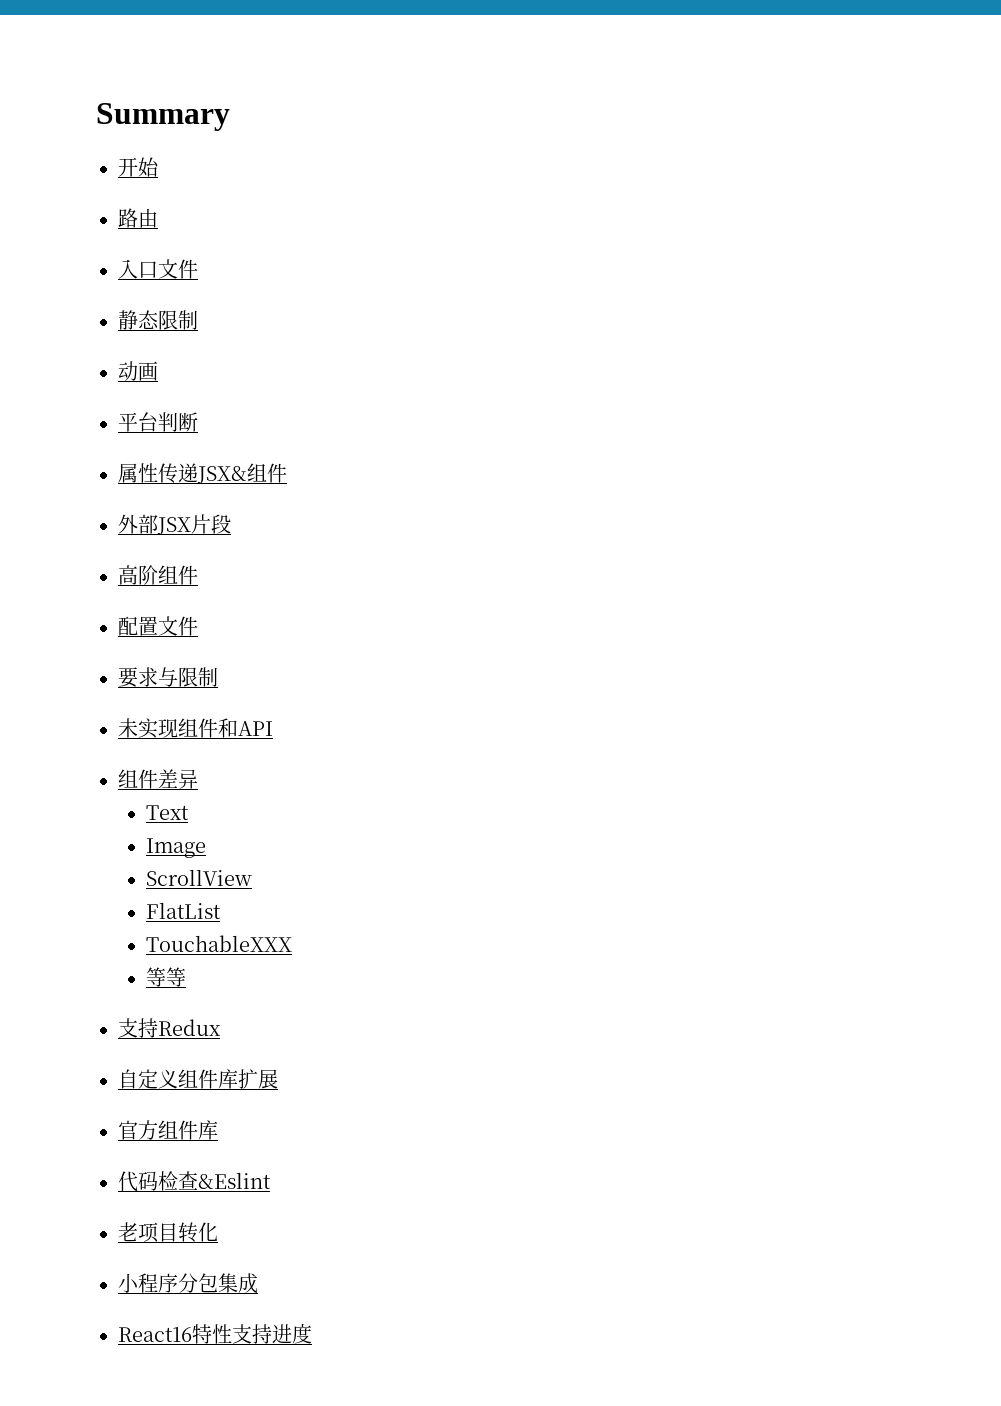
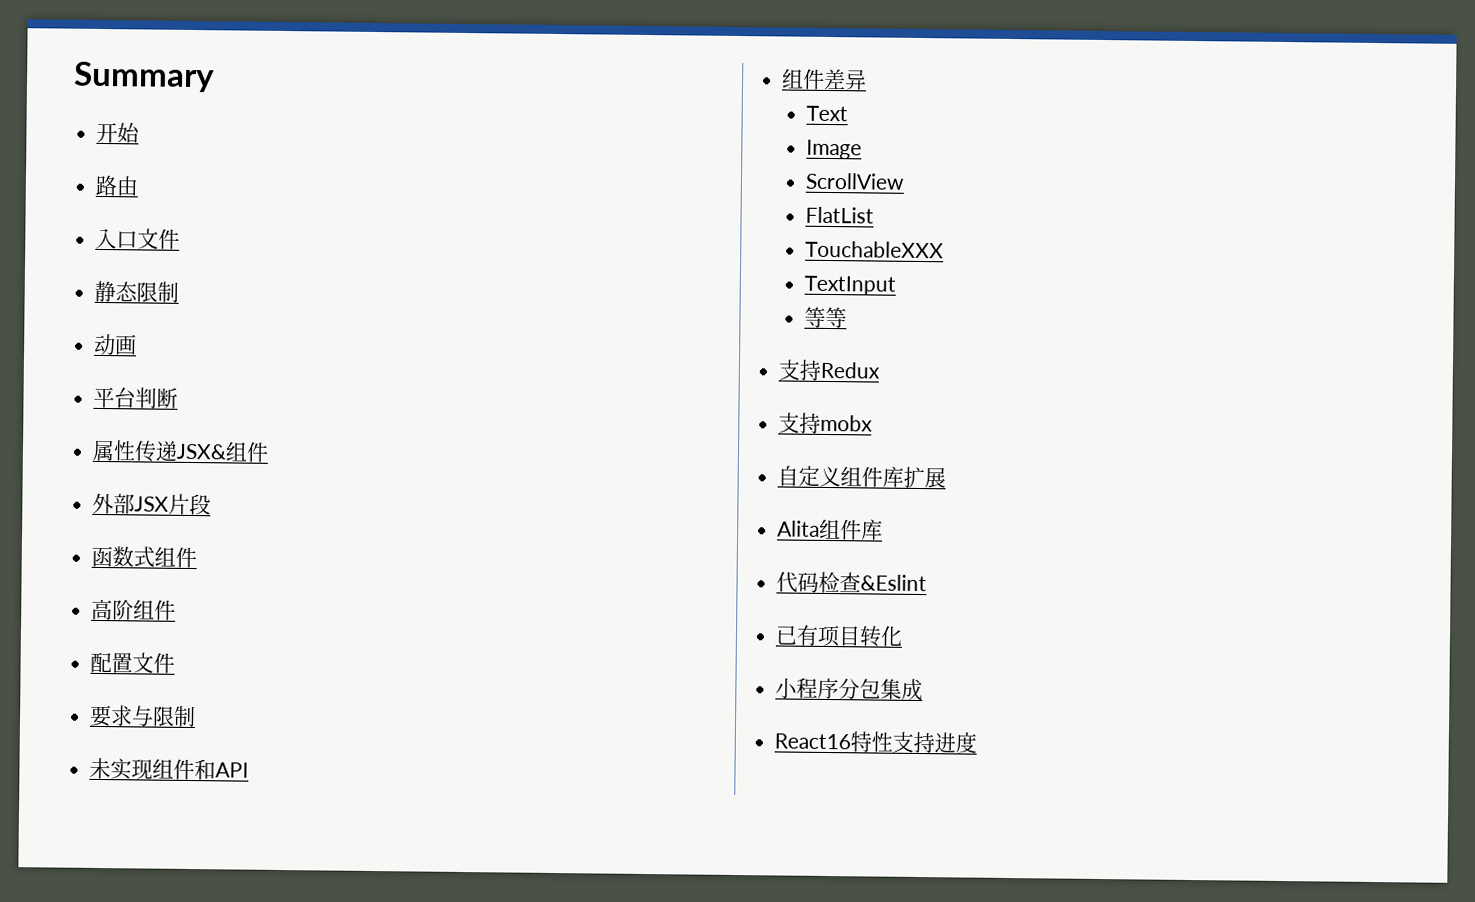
(231, 524) none -> [91,545,198,569] // 函数式组件
(292, 943) none -> [804,275,897,296] // TextInput
(221, 1027) none -> [778,412,874,434] // 支持mobx
[118,1120,158,1140] 官方 -> [777,520,821,537] Alita
[118,1222,138,1242] 老 -> [775,624,820,646] 已有

